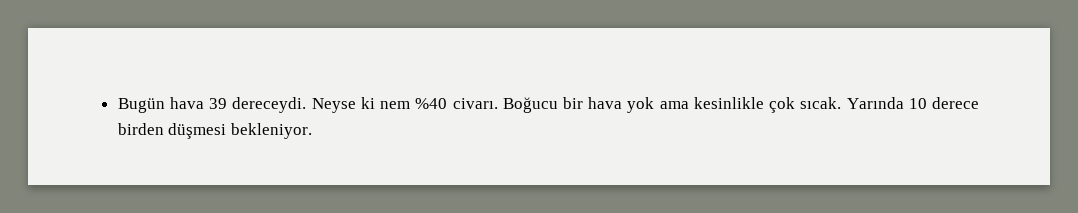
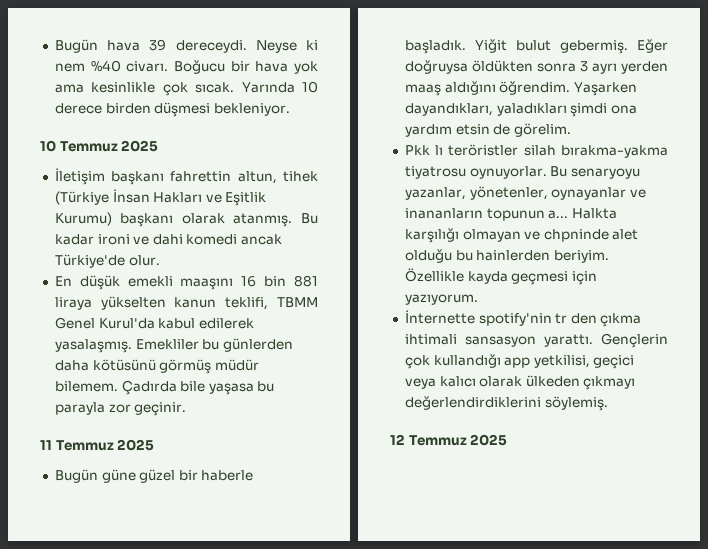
(312, 131) none -> [40,140,159,152] [54,168,318,185] [54,189,267,206] [54,212,318,227] [54,234,283,245] [54,254,160,268] [54,275,318,290] [54,296,318,310] [54,317,254,329] [54,338,293,353] [54,359,259,374] [54,380,275,395] [54,402,187,416] [40,439,155,451] [54,469,254,483] [404,39,668,54] [404,60,668,74] [404,81,637,96] [404,103,637,117] [404,123,571,137] [404,144,668,158] [404,166,640,179] [404,186,646,200] [404,208,617,221] [404,228,639,243] [404,249,609,263] [404,268,597,285] [404,294,478,305] [404,310,642,327] [404,333,668,348] [404,354,635,369] [404,375,636,390] [404,396,608,411] [390,434,508,446] // 10 Temmuz 2025 // İletişim başkanı fahrettin altun, tihek (Türkiye İnsan Hakları ve Eşitlik Kurumu) başkanı olarak atanmış. Bu kadar ironi ve dahi komedi ancak Türkiye'de olur. // En düşük emekli maaşını 16 bin 881 liraya yükselten kanun teklifi, TBMM Genel Kurul'da kabul edilerek yasalaşmış. Emekliler bu günlerden daha kötüsünü görmüş müdür bilemem. Çadırda bile yaşasa bu parayla zor geçinir. // 11 Temmuz 2025 // Bugün güne güzel bir haberle başladık. Yiğit bulut gebermiş. Eğer doğruysa öldükten sonra 3 ayrı yerden maaş aldığını öğrendim. Yaşarken dayandıkları, yaladıkları şimdi ona yardım etsin de görelim. // Pkk lı teröristler silah bırakma-yakma tiyatrosu oynuyorlar. Bu senaryoyu yazanlar, yönetenler, oynayanlar ve inananların topunun a... Halkta karşılığı olmayan ve chpninde alet olduğu bu hainlerden beriyim. Özellikle kayda geçmesi için yazıyorum. // İnternette spotify'nin tr den çıkma ihtimali sansasyon yarattı. Gençlerin çok kullandığı app yetkilisi, geçici veya kalıcı olarak ülkeden çıkmayı değerlendirdiklerini söylemiş. // 12 Temmuz 2025

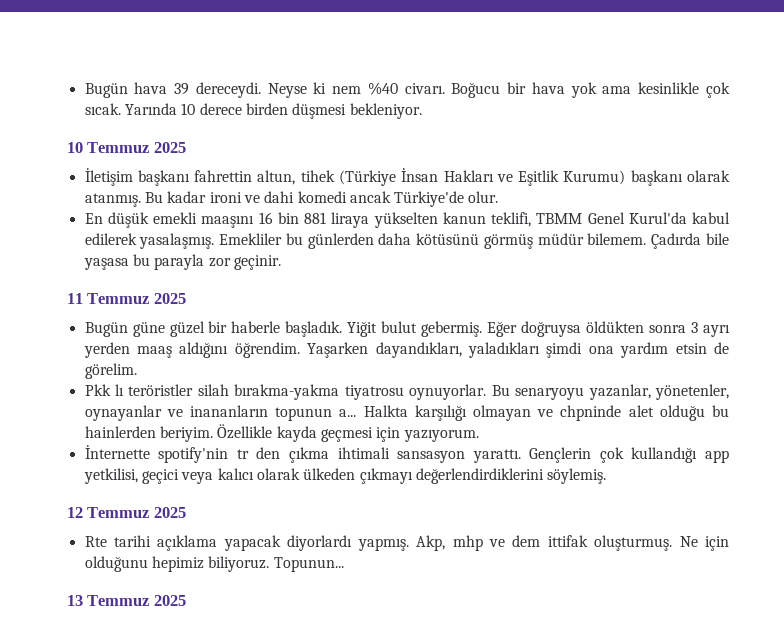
(508, 440) none -> [84,535,729,551] [84,556,344,572] [67,595,186,606] // Rte tarihi açıklama yapacak diyorlardı yapmış. Akp, mhp ve dem ittifak oluşturmuş. Ne için olduğunu hepimiz biliyoruz. Topunun... // 13 Temmuz 2025

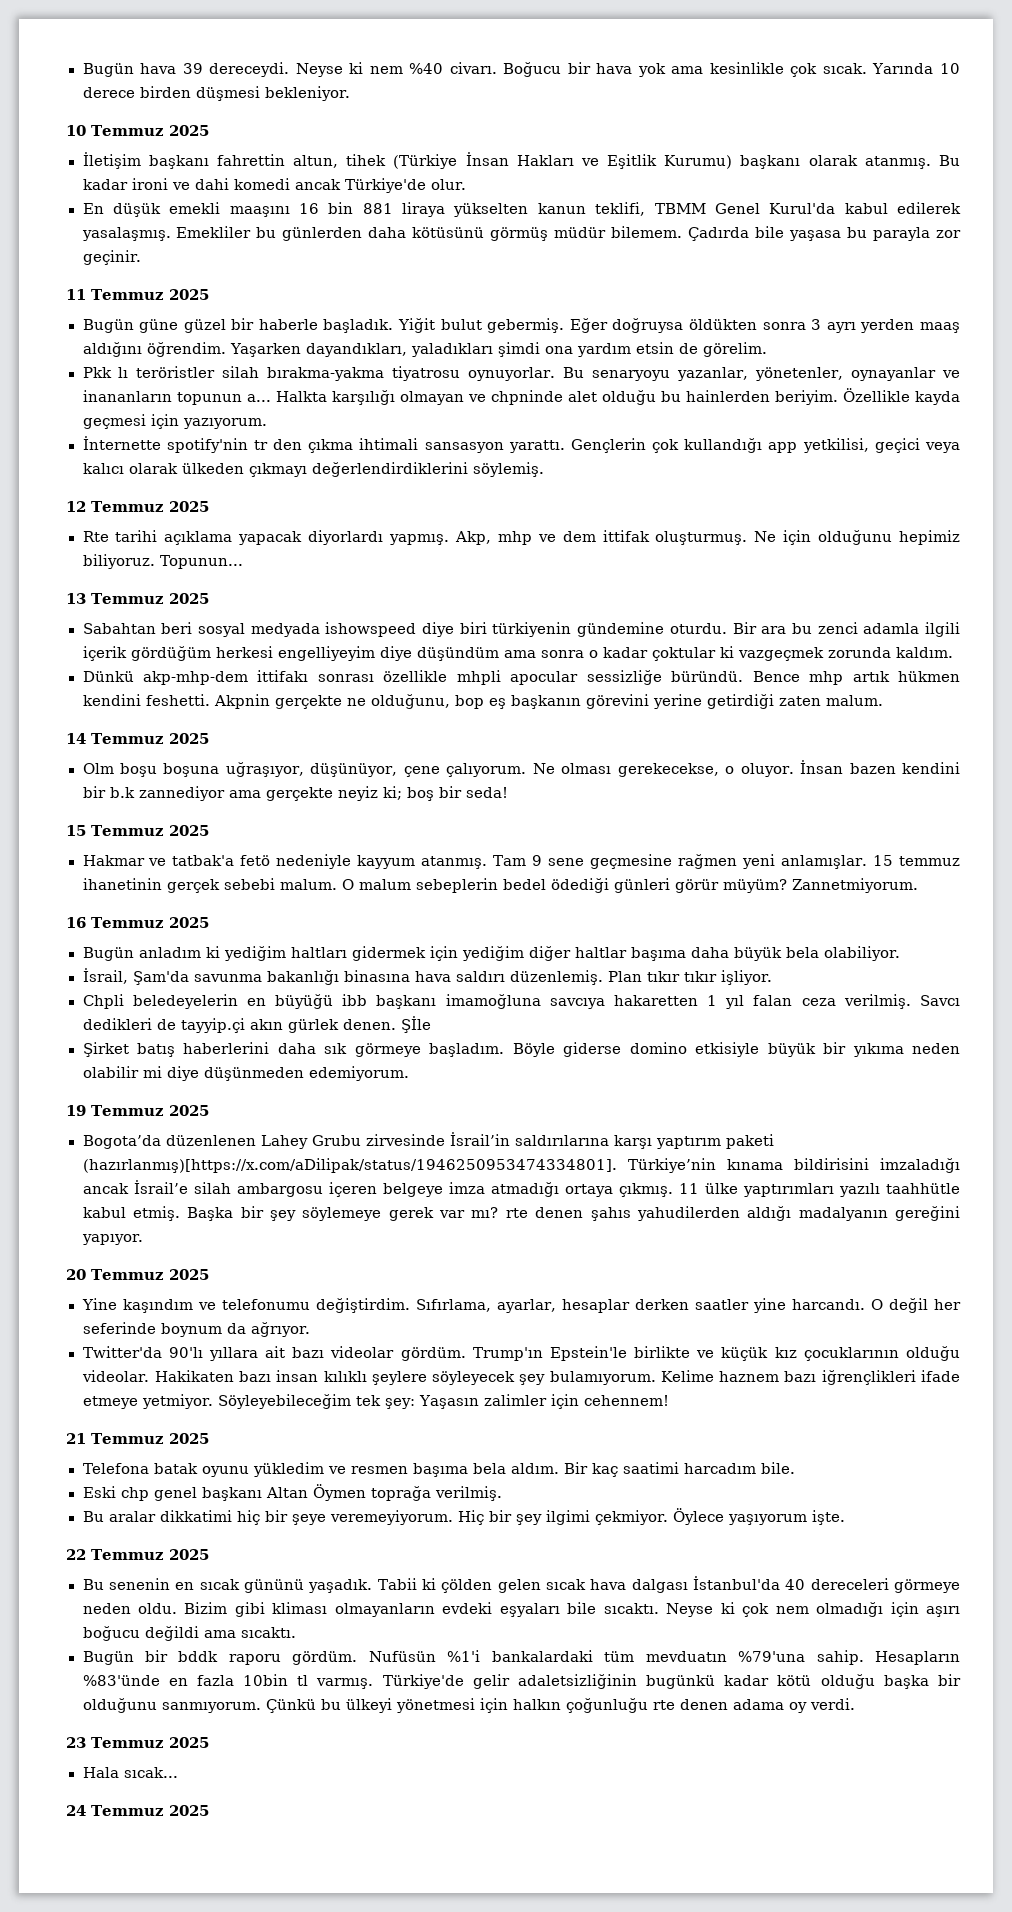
(186, 600) none -> [82,622,961,637] [82,646,953,661] [82,670,961,685] [82,694,883,709] [66,733,209,744] [82,760,961,777] [82,786,508,801] [66,825,209,836] [82,854,960,869] [82,878,918,893] [66,917,209,928] [82,946,901,961] [82,968,773,985] [82,994,961,1009] [82,1016,431,1033] [82,1042,960,1057] [82,1066,409,1081] [66,1105,209,1116] [82,1132,774,1149] [82,1158,960,1173] [82,1180,961,1197] [82,1206,961,1221] [81,1234,144,1245] [66,1269,209,1280] [81,1298,962,1313] [82,1322,311,1337] [82,1346,961,1361] [81,1370,961,1385] [82,1394,670,1409] [66,1433,209,1444] [82,1462,796,1477] [82,1484,502,1501] [82,1508,846,1525] [66,1549,209,1560] [82,1576,960,1593] [82,1602,960,1617] [82,1626,296,1641] [82,1650,961,1665] [82,1674,962,1689] [82,1698,855,1713] [66,1737,209,1748] [82,1767,178,1778] [66,1805,209,1816] // Sabahtan beri sosyal medyada ishowspeed diye biri türkiyenin gündemine oturdu. Bir ara bu zenci adamla ilgili içerik gördüğüm herkesi engelliyeyim diye düşündüm ama sonra o kadar çoktular ki vazgeçmek zorunda kaldım. // Dünkü akp-mhp-dem ittifakı sonrası özellikle mhpli apocular sessizliğe büründü. Bence mhp artık hükmen kendini feshetti. Akpnin gerçekte ne olduğunu, bop eş başkanın görevini yerine getirdiği zaten malum. // 14 Temmuz 2025 // Olm boşu boşuna uğraşıyor, düşünüyor, çene çalıyorum. Ne olması gerekecekse, o oluyor. İnsan bazen kendini bir b.k zannediyor ama gerçekte neyiz ki; boş bir seda! // 15 Temmuz 2025 // Hakmar ve tatbak'a fetö nedeniyle kayyum atanmış. Tam 9 sene geçmesine rağmen yeni anlamışlar. 15 temmuz ihanetinin gerçek sebebi malum. O malum sebeplerin bedel ödediği günleri görür müyüm? Zannetmiyorum. // 16 Temmuz 2025 // Bugün anladım ki yediğim haltları gidermek için yediğim diğer haltlar başıma daha büyük bela olabiliyor. // İsrail, Şam'da savunma bakanlığı binasına hava saldırı düzenlemiş. Plan tıkır tıkır işliyor. // Chpli beledeyelerin en büyüğü ibb başkanı imamoğluna savcıya hakaretten 1 yıl falan ceza verilmiş. Savcı dedikleri de tayyip.çi akın gürlek denen. Şİle // Şirket batış haberlerini daha sık görmeye başladım. Böyle giderse domino etkisiyle büyük bir yıkıma neden olabilir mi diye düşünmeden edemiyorum. // 19 Temmuz 2025 // Bogota’da düzenlenen Lahey Grubu zirvesinde İsrail’in saldırılarına karşı yaptırım paketi (hazırlanmış)[https://x.com/aDilipak/status/1946250953474334801]. Türkiye’nin kınama bildirisini imzaladığı ancak İsrail’e silah ambargosu içeren belgeye imza atmadığı ortaya çıkmış. 11 ülke yaptırımları yazılı taahhütle kabul etmiş. Başka bir şey söylemeye gerek var mı? rte denen şahıs yahudilerden aldığı madalyanın gereğini yapıyor. // 20 Temmuz 2025 // Yine kaşındım ve telefonumu değiştirdim. Sıfırlama, ayarlar, hesaplar derken saatler yine harcandı. O değil her seferinde boynum da ağrıyor. // Twitter'da 90'lı yıllara ait bazı videolar gördüm. Trump'ın Epstein'le birlikte ve küçük kız çocuklarının olduğu videolar. Hakikaten bazı insan kılıklı şeylere söyleyecek şey bulamıyorum. Kelime haznem bazı iğrençlikleri ifade etmeye yetmiyor. Söyleyebileceğim tek şey: Yaşasın zalimler için cehennem! // 21 Temmuz 2025 // Telefona batak oyunu yükledim ve resmen başıma bela aldım. Bir kaç saatimi harcadım bile. // Eski chp genel başkanı Altan Öymen toprağa verilmiş. // Bu aralar dikkatimi hiç bir şeye veremeyiyorum. Hiç bir şey ilgimi çekmiyor. Öylece yaşıyorum işte. // 22 Temmuz 2025 // Bu senenin en sıcak gününü yaşadık. Tabii ki çölden gelen sıcak hava dalgası İstanbul'da 40 dereceleri görmeye neden oldu. Bizim gibi kliması olmayanların evdeki eşyaları bile sıcaktı. Neyse ki çok nem olmadığı için aşırı boğucu değildi ama sıcaktı. // Bugün bir bddk raporu gördüm. Nufüsün %1'i bankalardaki tüm mevduatın %79'una sahip. Hesapların %83'ünde en fazla 10bin tl varmış. Türkiye'de gelir adaletsizliğinin bugünkü kadar kötü olduğu başka bir olduğunu sanmıyorum. Çünkü bu ülkeyi yönetmesi için halkın çoğunluğu rte denen adama oy verdi. // 23 Temmuz 2025 // Hala sıcak... // 24 Temmuz 2025

